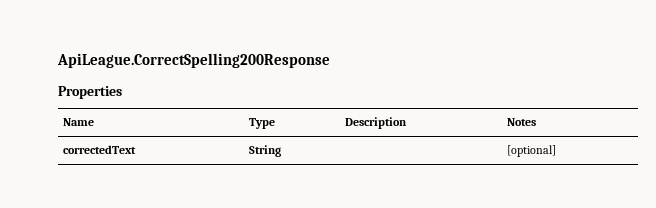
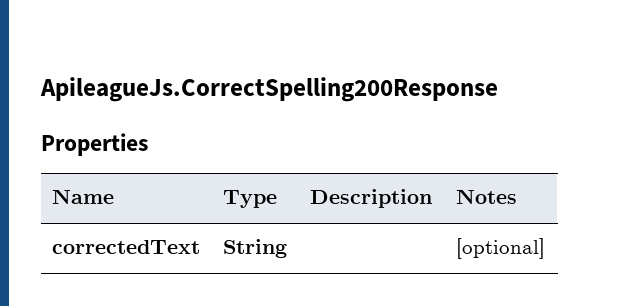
[57,53,330,68] ApiLeague.CorrectSpelling200Response -> [40,77,498,102] ApileagueJs.CorrectSpelling200Response

